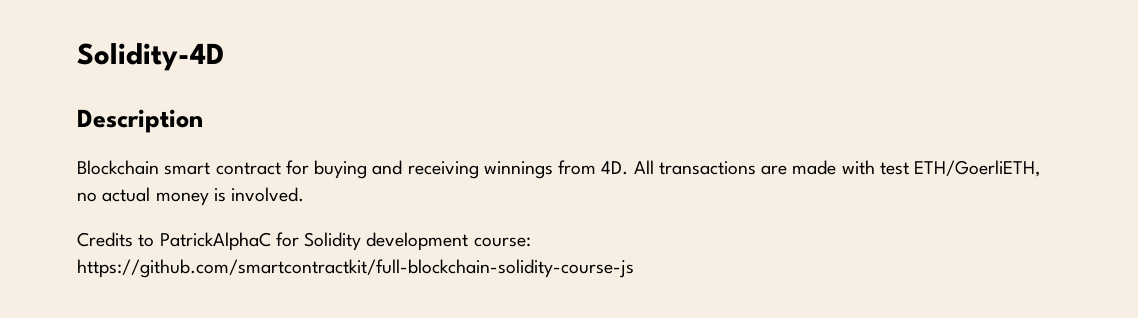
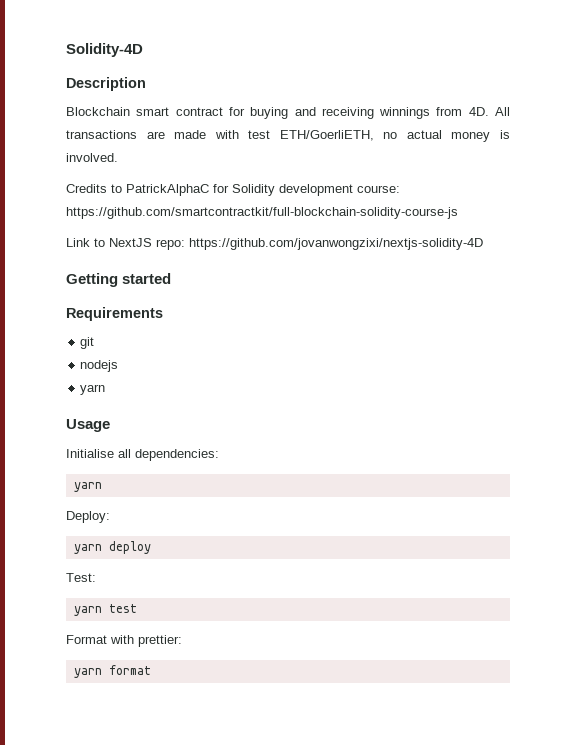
(634, 268) none -> [66,238,483,250] [66,273,172,287] [66,307,163,321] [80,337,95,349] [80,360,119,372] [80,384,106,395] [66,419,110,432] [66,449,219,461] [73,482,102,492] [66,511,110,523] [73,541,151,554] [66,573,96,582] [73,604,137,616] [66,635,182,647] [73,665,151,678] // Link to NextJS repo: https://github.com/jovanwongzixi/nextjs-solidity-4D // Getting started // Requirements // git // nodejs // yarn // Usage // Initialise all dependencies: // yarn // Deploy: // yarn deploy // Test: // yarn test // Format with prettier: // yarn format

